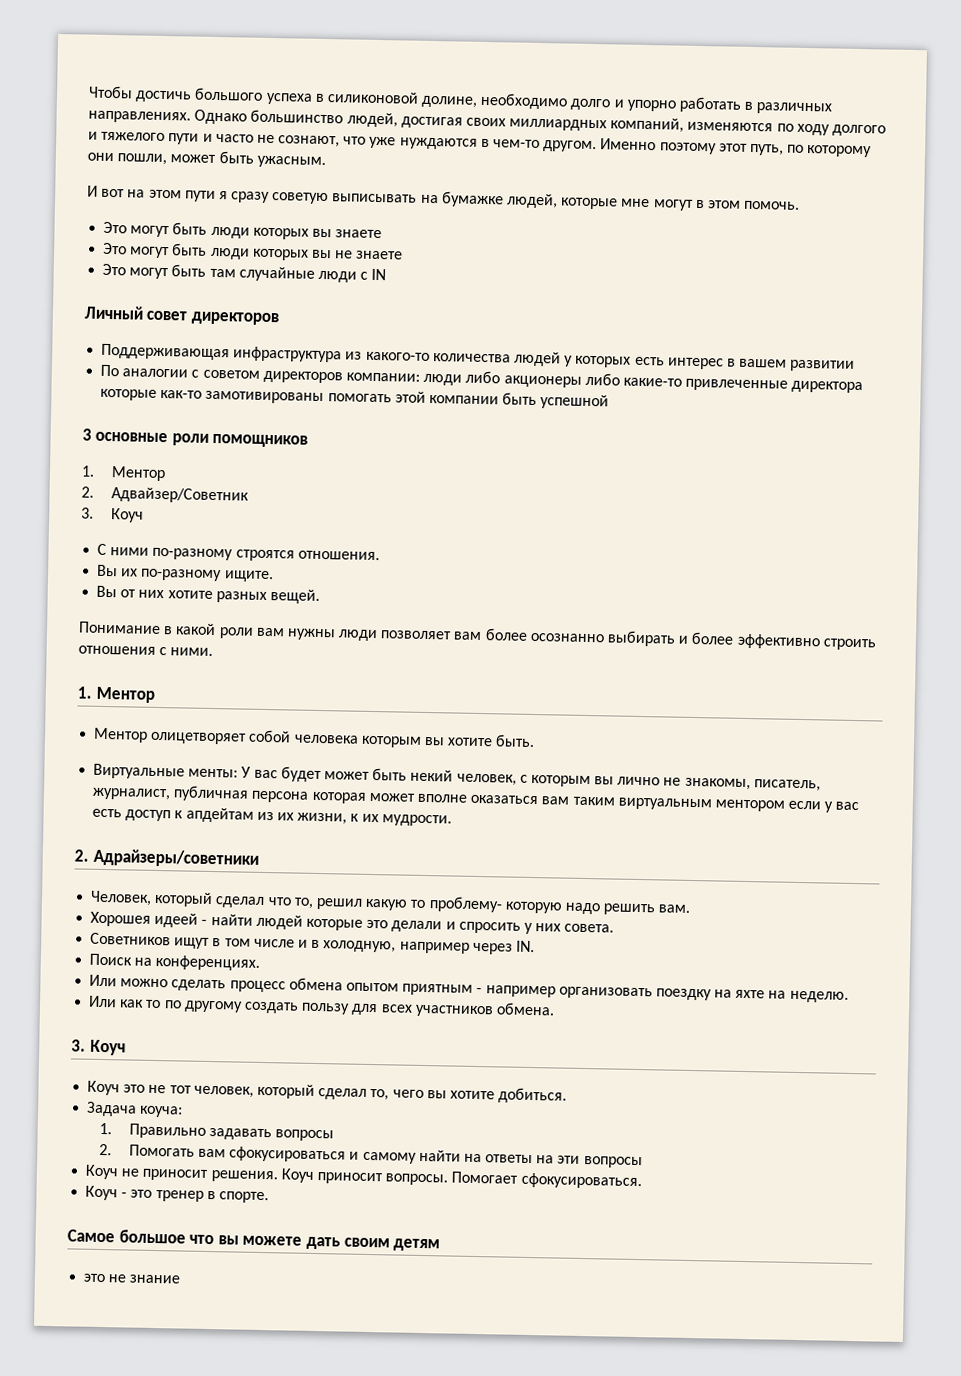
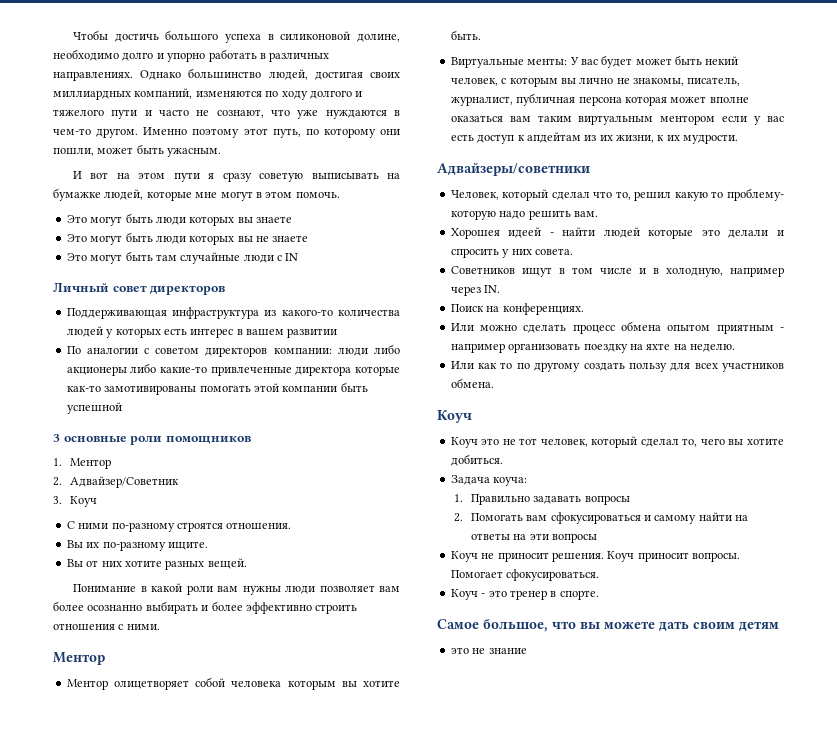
[77,686,92,699] 1. -> (160, 627) none
[74,848,259,868] 2. Адрайзеры/советники -> [437,162,590,176] Адвайзеры/советники
[71,1039,86,1052] 3. -> (494, 383) none
[118,1229,186,1244] большое -> [483,619,548,632] большое,

